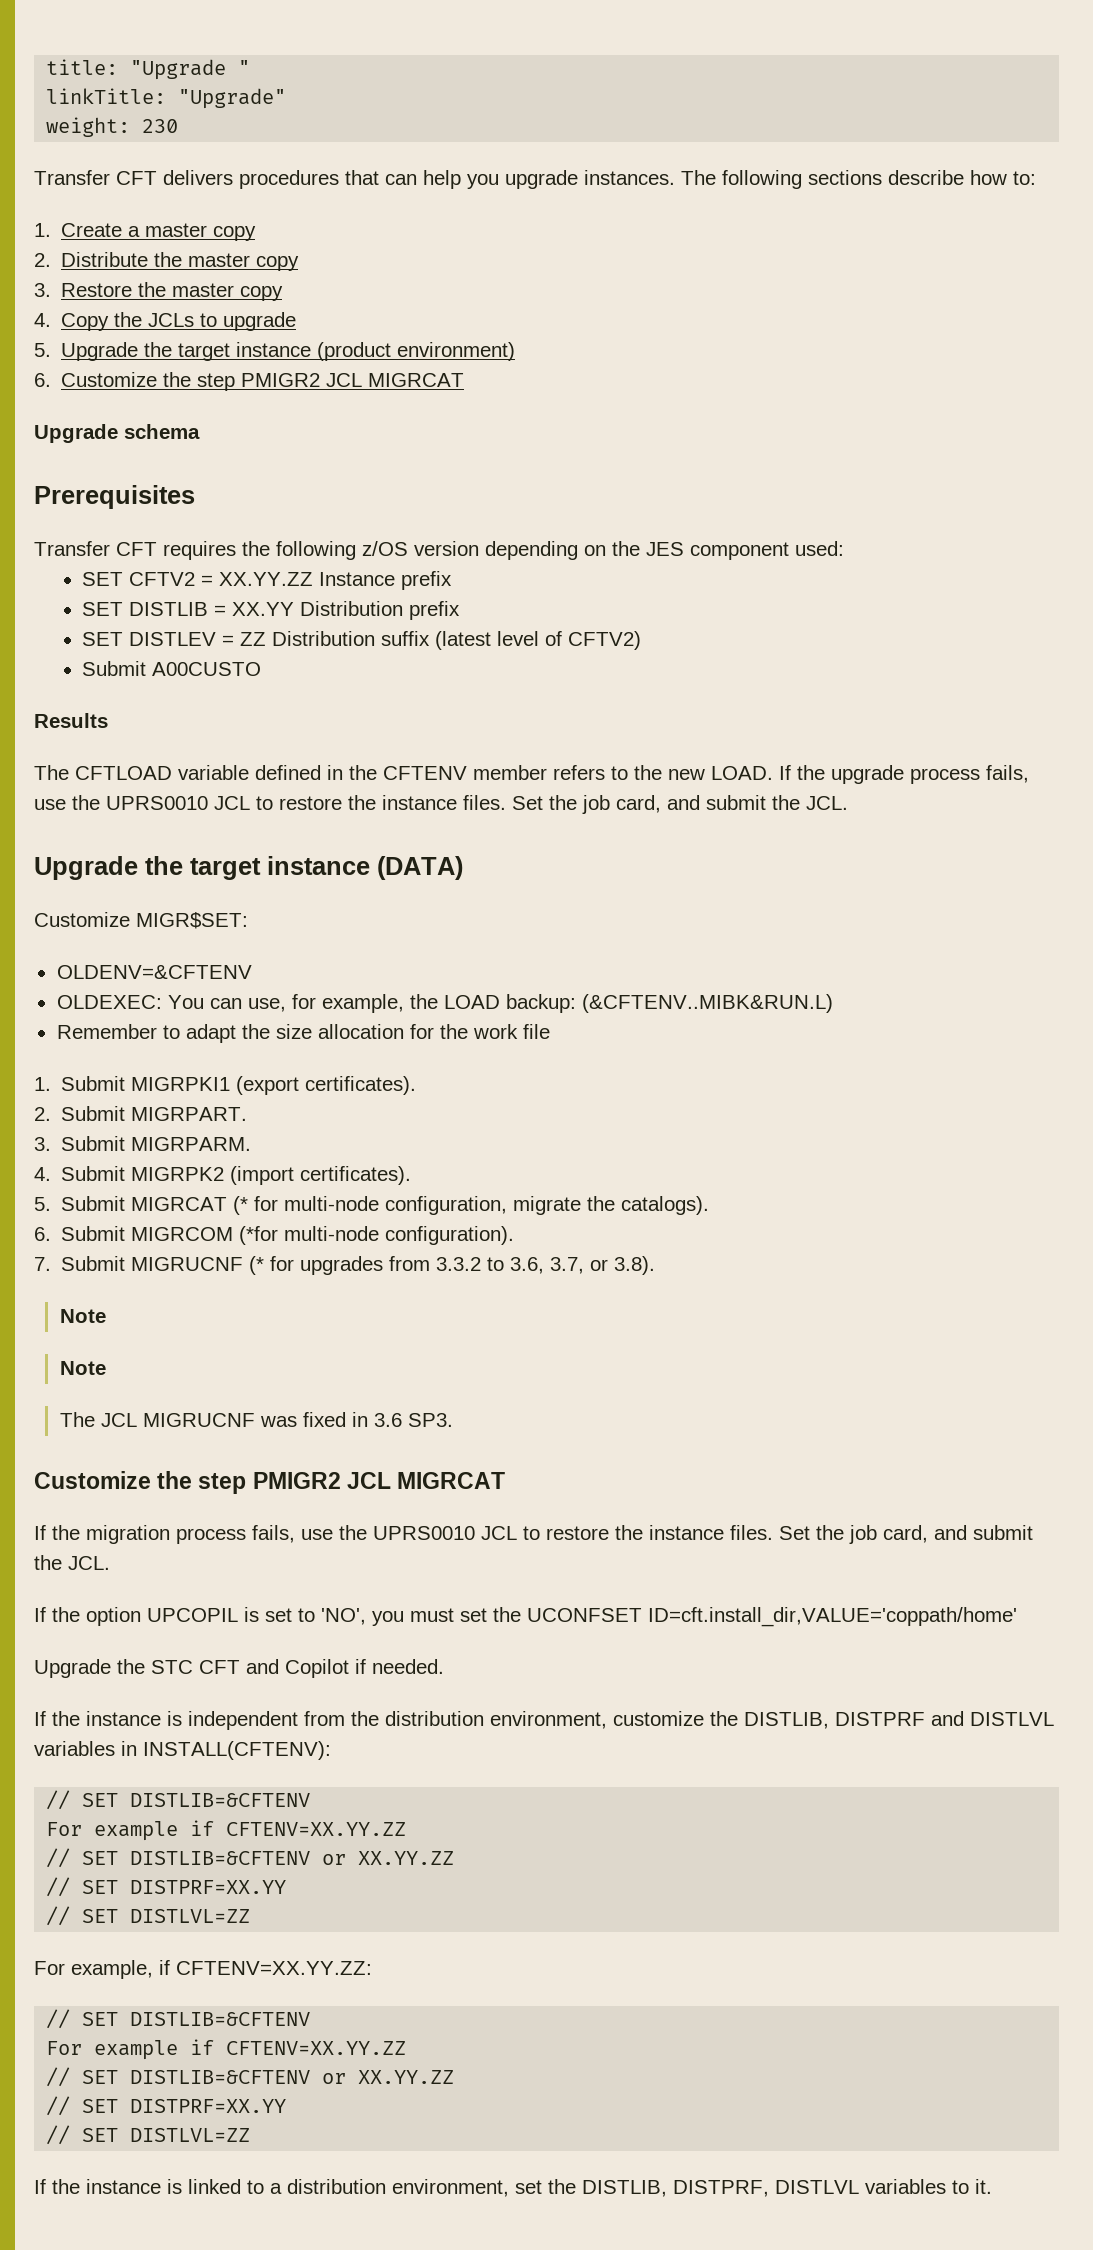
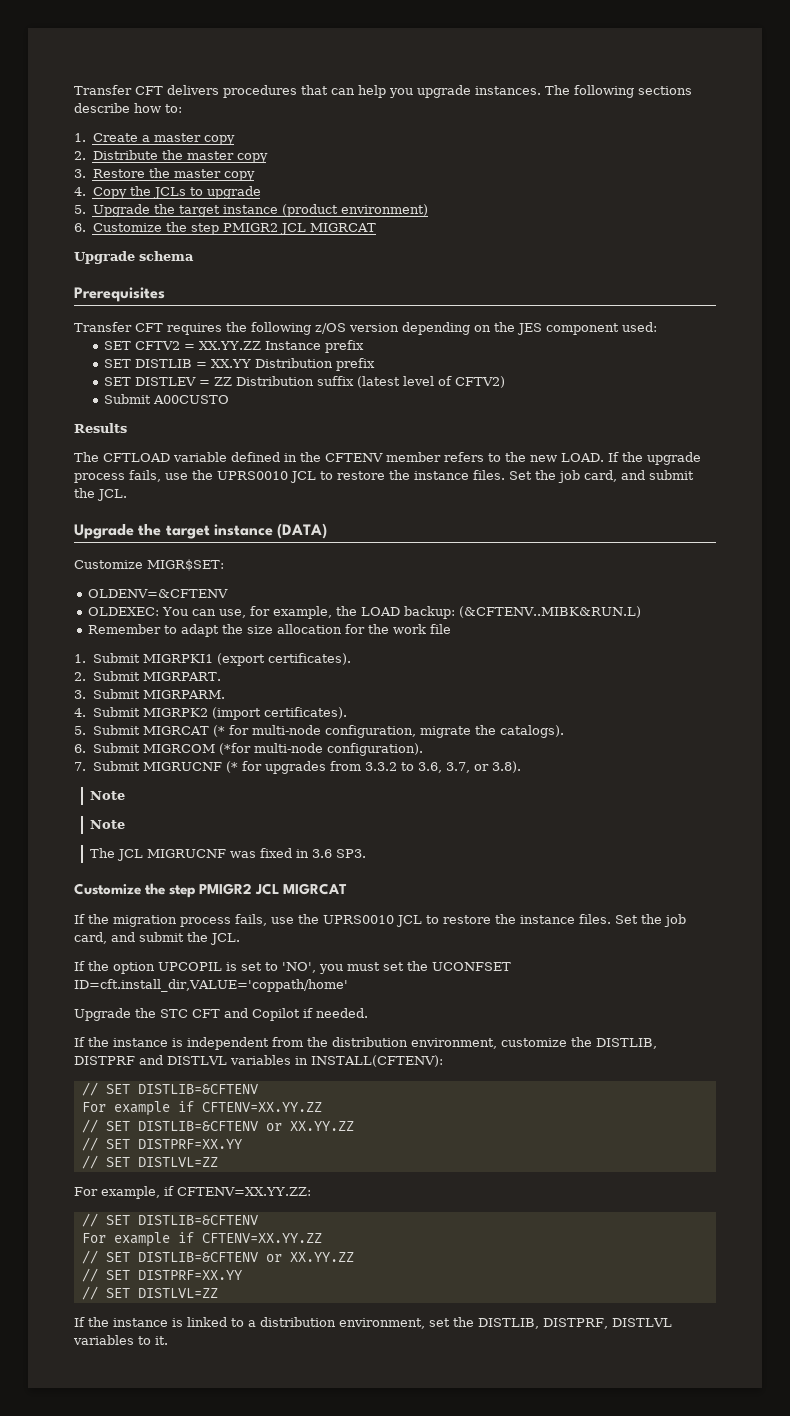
[46,59,251,80] [46,88,287,109] [46,117,179,137] title: "Upgrade " // linkTitle: "Upgrade" // weight: 230 // -> (74, 90) none

